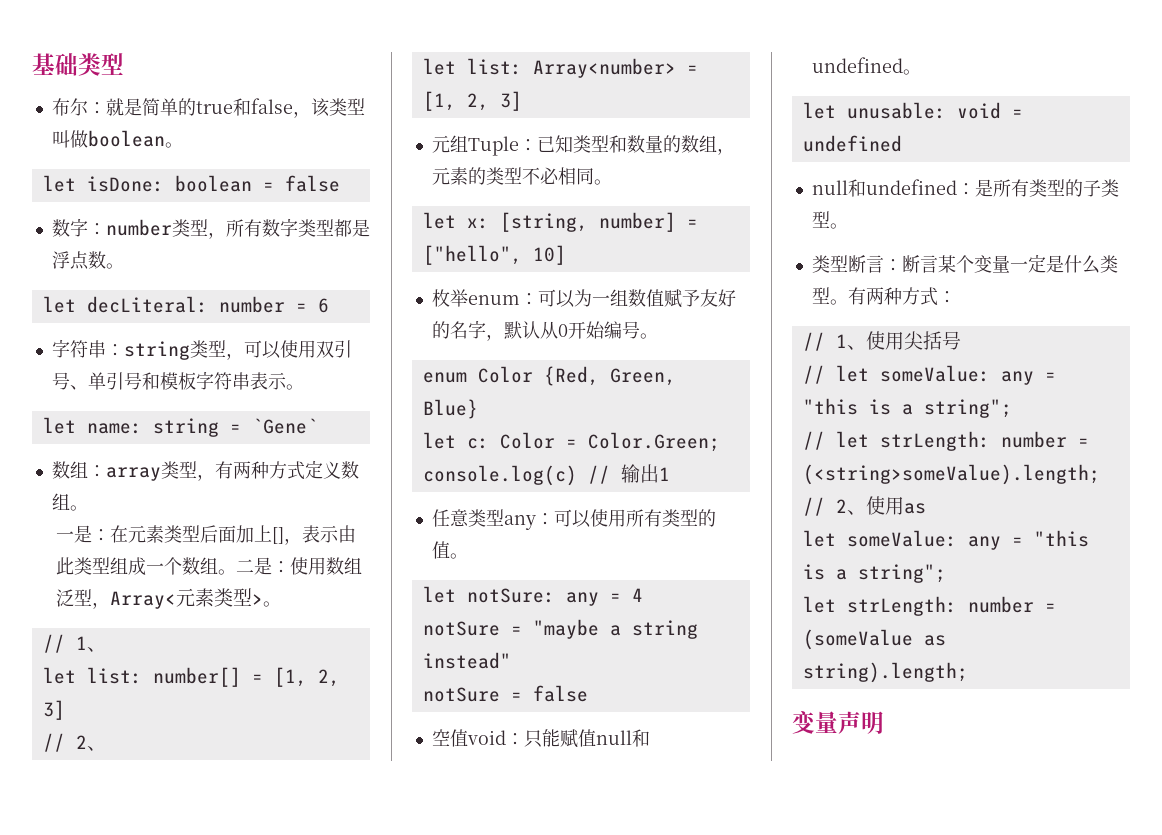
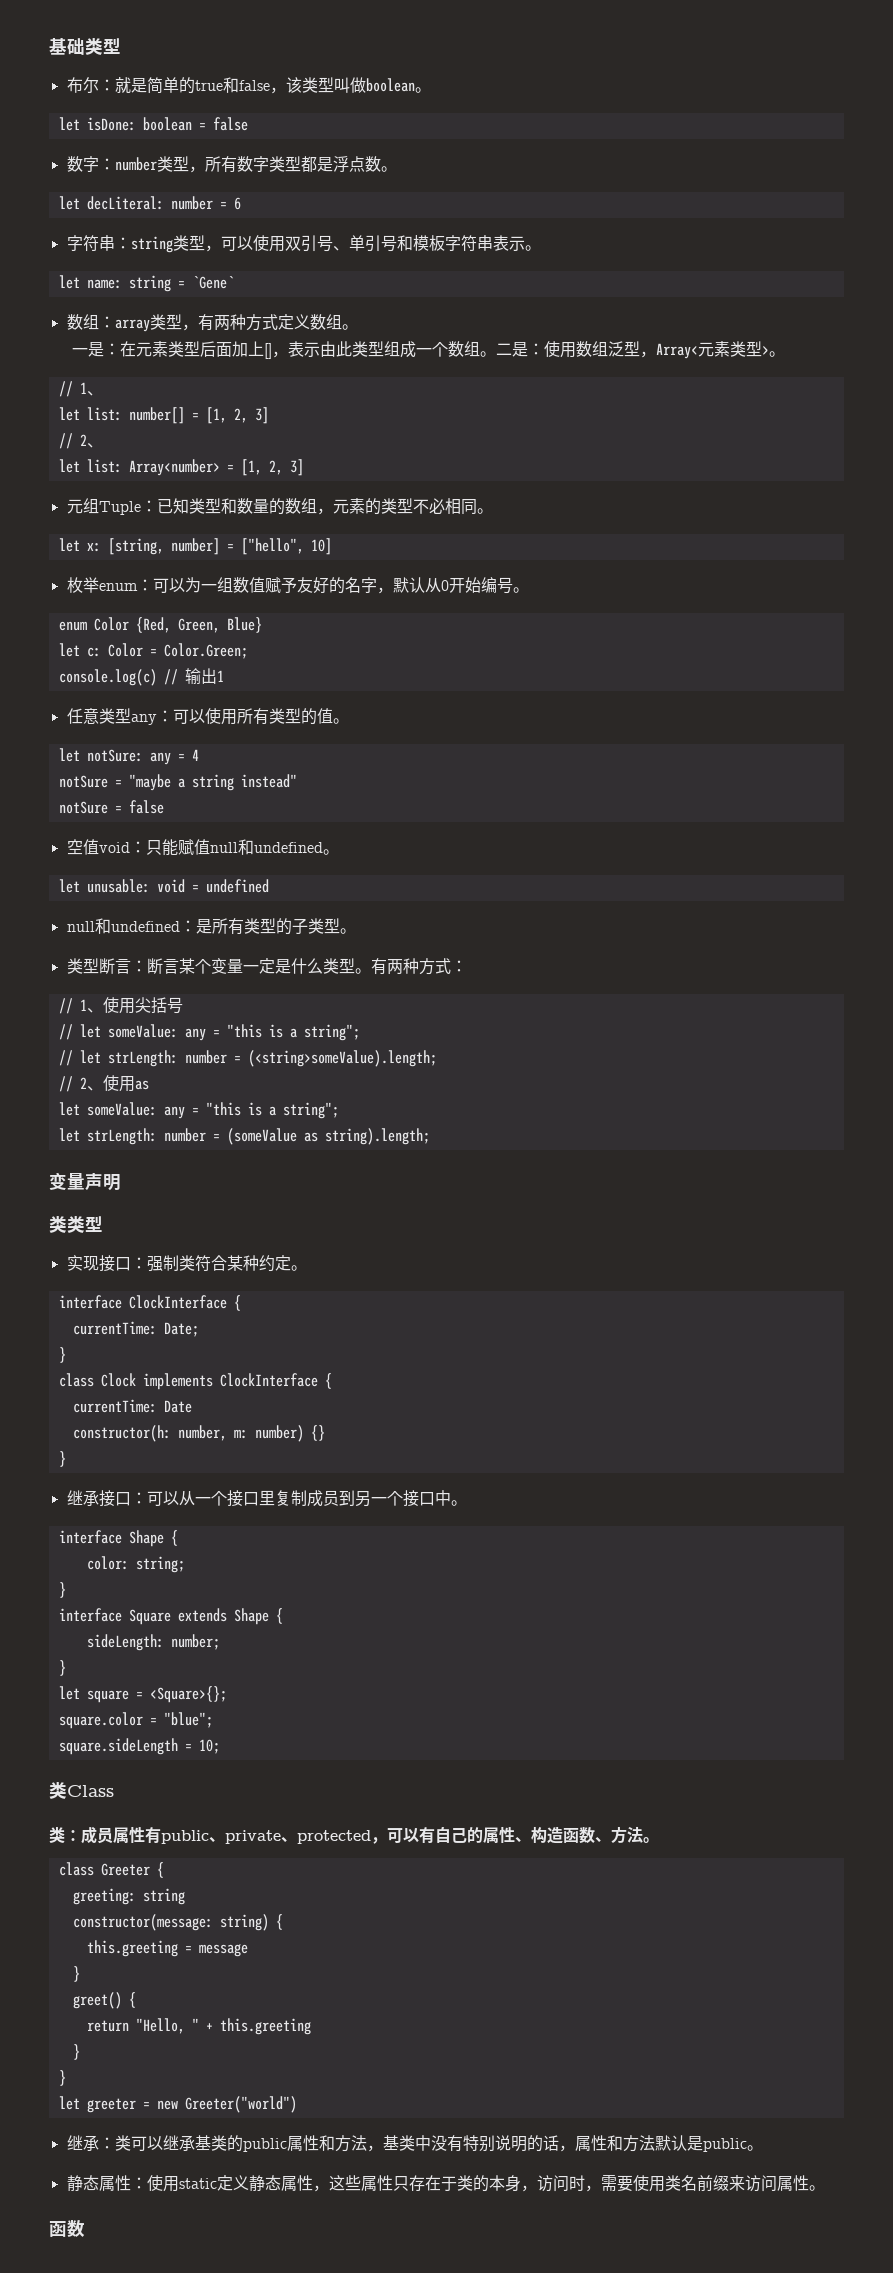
(884, 722) none -> [49,1216,103,1233] [66,1255,307,1272] [58,1295,241,1311] [72,1321,199,1337] [58,1347,66,1363] [58,1373,332,1390] [72,1399,192,1413] [72,1425,325,1442] [58,1451,66,1467] [66,1490,467,1507] [58,1530,178,1547] [86,1556,185,1573] [58,1582,66,1598] [58,1608,283,1625] [86,1634,220,1651] [58,1660,66,1676] [58,1686,227,1703] [58,1712,213,1729] [58,1738,220,1755] [49,1782,114,1799] [49,1826,659,1844] [58,1862,164,1878] [72,1888,185,1905] [72,1914,283,1931] [86,1940,248,1957] [72,1966,80,1982] [72,1992,136,2009] [86,2018,311,2035] [72,2044,80,2060] [58,2070,66,2086] [58,2096,297,2113] [66,2135,763,2152] [66,2175,825,2192] [49,2220,85,2237] // 类类型 // 实现接口：强制类符合某种约定。 // interface ClockInterface { // currentTime: Date; // } // class Clock implements ClockInterface { // currentTime: Date // constructor(h: number, m: number) {} // } // 继承接口：可以从一个接口里复制成员到另一个接口中。 // interface Shape { // color: string; // } // interface Square extends Shape { // sideLength: number; // } // let square = <Square>{}; // square.color = "blue"; // square.sideLength = 10; // 类Class // 类：成员属性有public、private、protected，可以有自己的属性、构造函数、方法。 // class Greeter { // greeting: string // constructor(message: string) { // this.greeting = message // } // greet() { // return "Hello, " + this.greeting // } // } // let greeter = new Greeter("world") // 继承：类可以继承基类的public属性和方法，基类中没有特别说明的话，属性和方法默认是public。 // 静态属性：使用static定义静态属性，这些属性只存在于类的本身，访问时，需要使用类名前缀来访问属性。 // 函数

